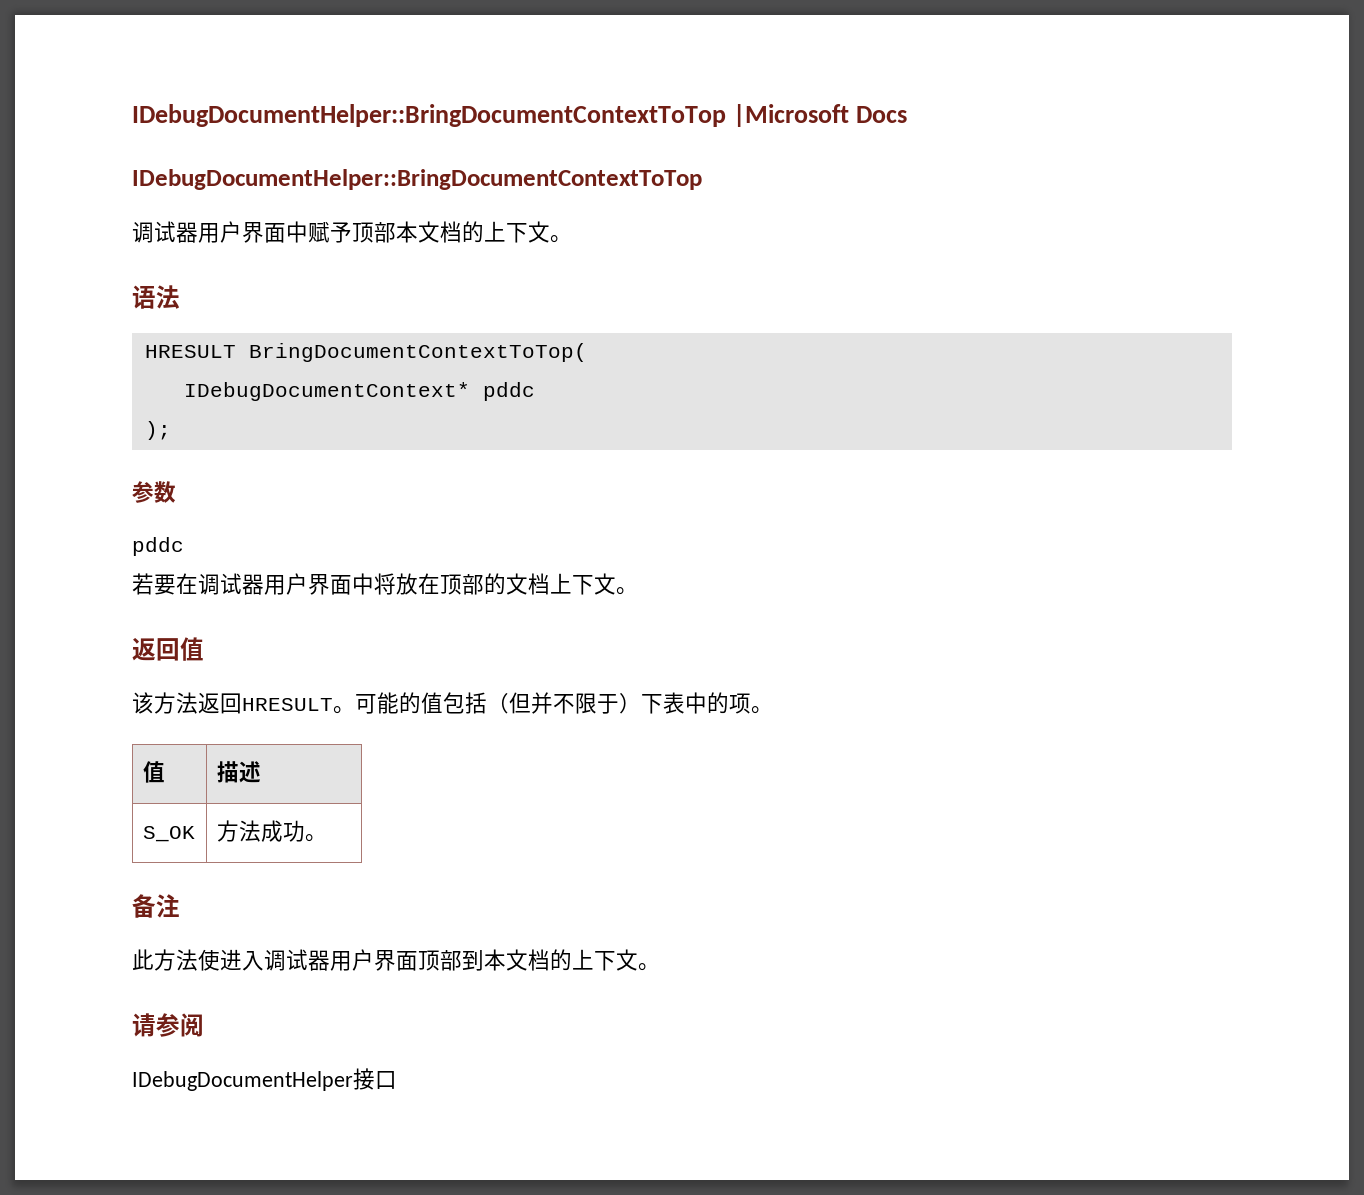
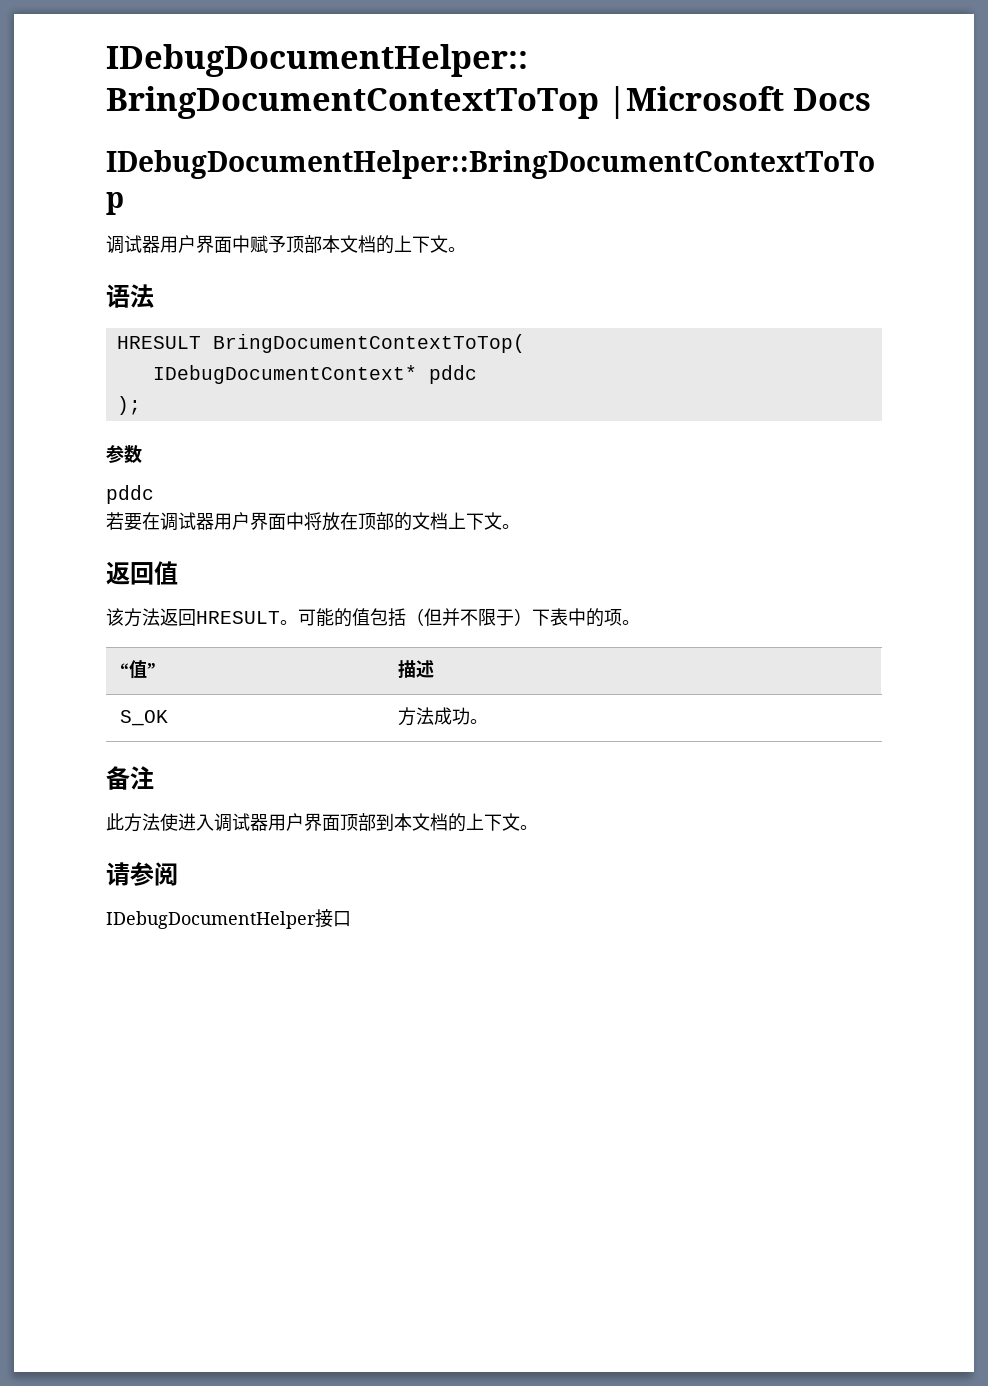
[142,761,165,783] 值 -> [119,660,156,679] “值”

